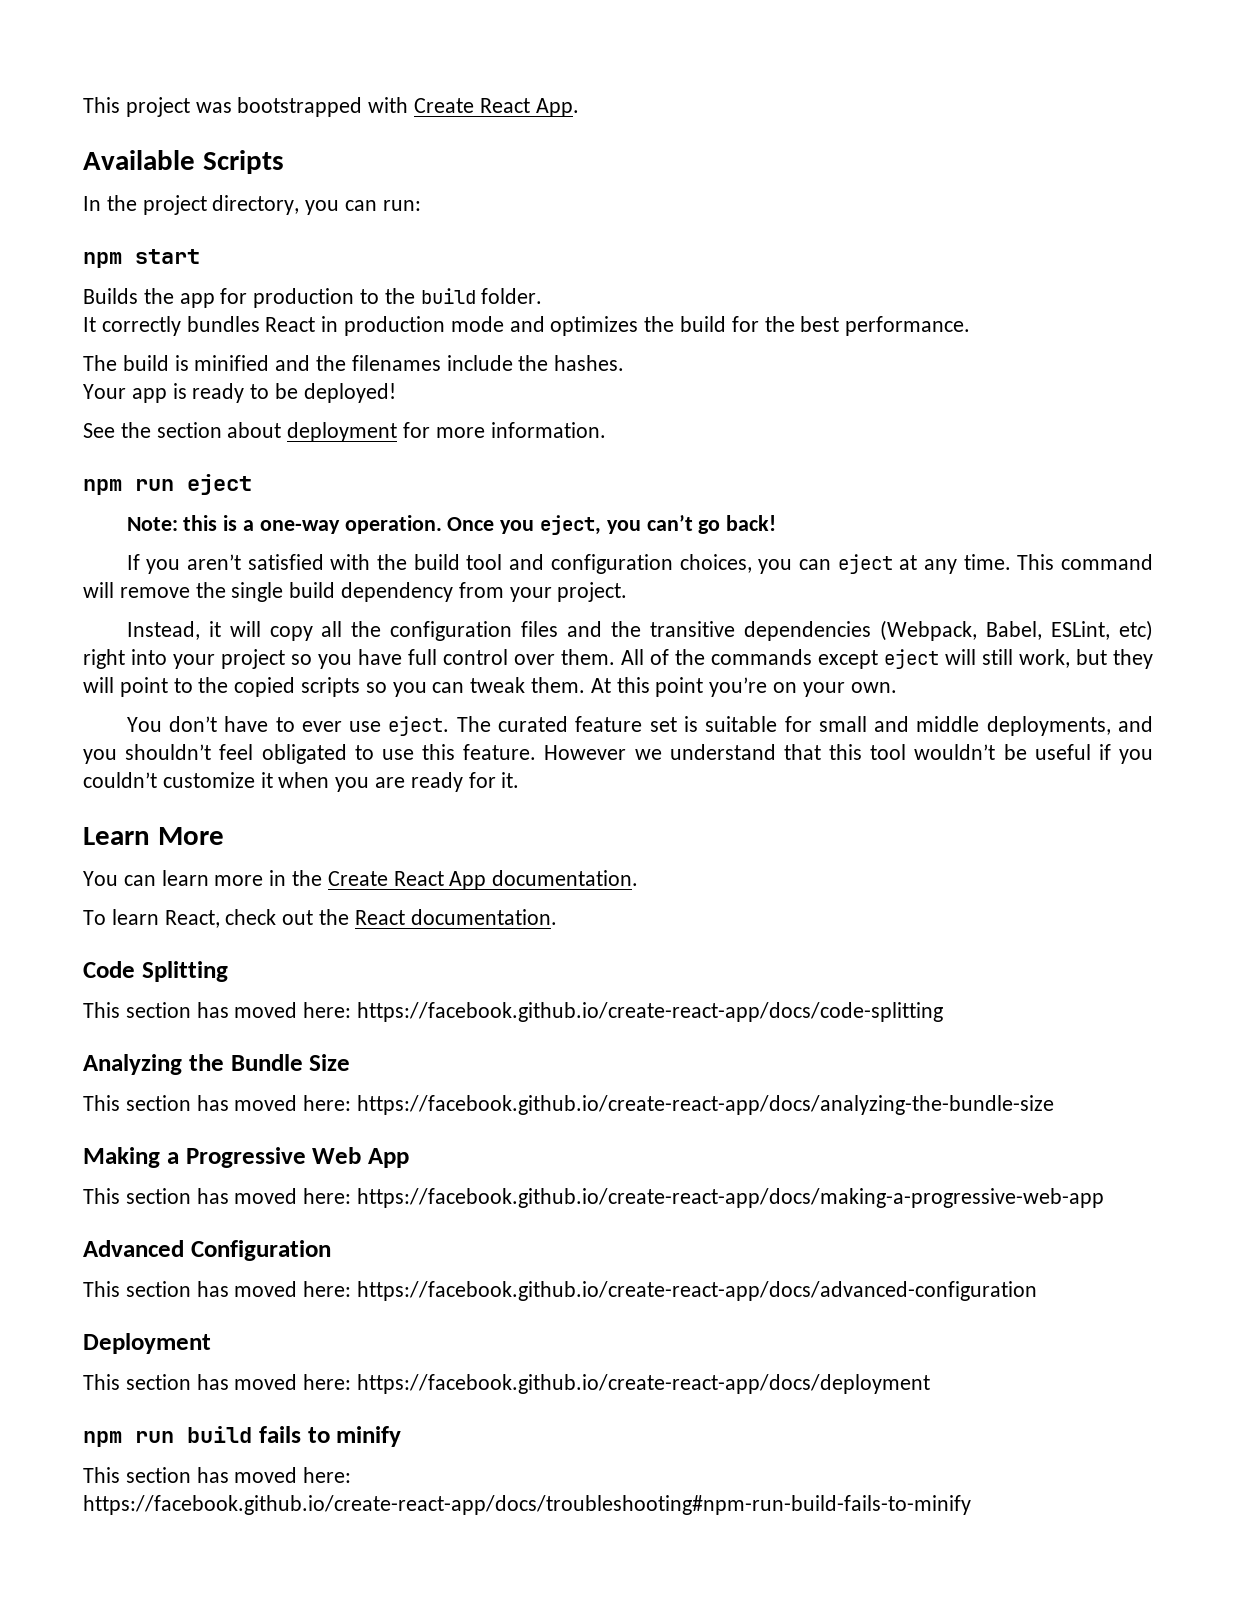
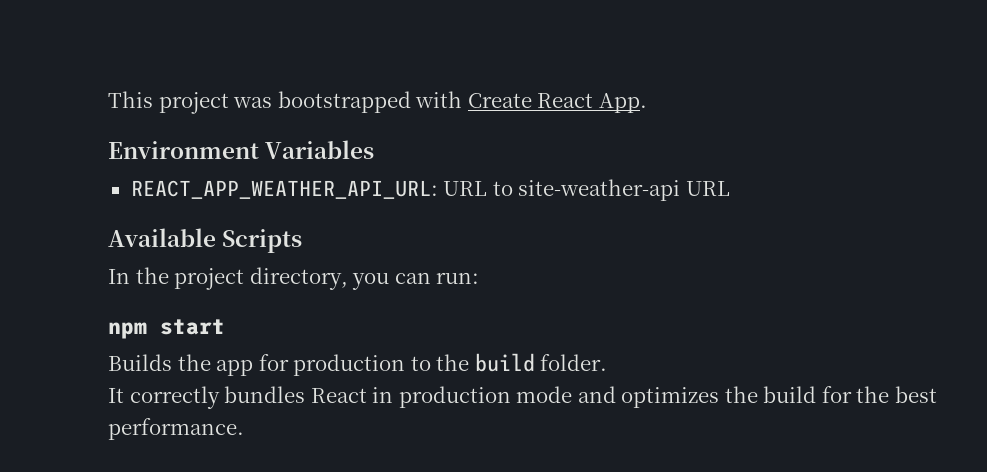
(579, 107) none -> [108,140,375,159] [130,179,730,201] // Environment Variables // REACT_APP_WEATHER_API_URL: URL to site-weather-api URL
[83,355,625,371] [83,383,396,403] [83,422,606,442] [83,474,252,495] [126,515,777,535] [126,554,1153,574] [83,582,628,602] [126,620,1153,641] [83,649,1153,669] [83,677,897,697] [126,716,1153,736] [83,744,1153,764] [83,772,520,792] [83,827,224,845] [83,870,639,890] [83,909,557,928] [83,961,228,982] [83,1002,944,1022] [83,1054,351,1075] [83,1095,1055,1115] [83,1147,409,1168] [83,1188,1105,1208] [83,1240,331,1261] [83,1281,1038,1301] [83,1333,211,1354] [83,1374,931,1394] [83,1426,402,1447] [83,1467,352,1483] [83,1495,971,1515] // The build is minified and the filenames include the hashes. // Your app is ready to be deployed! // See the section about deployment for more information. // npm run eject // Note: this is a one-way operation. Once you eject, you can’t go back! // If you aren’t satisfied with the build tool and configuration choices, you can eject at any time. This command will remove the single build dependency from your project. // Instead, it will copy all the configuration files and the transitive dependencies (Webpack, Babel, ESLint, etc) right into your project so you have full control over them. All of the commands except eject will still work, but they will point to the copied scripts so you can tweak them. At this point you’re on your own. // You don’t have to ever use eject. The curated feature set is suitable for small and middle deployments, and you shouldn’t feel obligated to use this feature. However we understand that this tool wouldn’t be useful if you couldn’t customize it when you are ready for it. // Learn More // You can learn more in the Create React App documentation. // To learn React, check out the React documentation. // Code Splitting // This section has moved here: https://facebook.github.io/create-react-app/docs/code-splitting // Analyzing the Bundle Size // This section has moved here: https://facebook.github.io/create-react-app/docs/analyzing-the-bundle-size // Making a Progressive Web App // This section has moved here: https://facebook.github.io/create-react-app/docs/making-a-progressive-web-app // Advanced Configuration // This section has moved here: https://facebook.github.io/create-react-app/docs/advanced-configuration // Deployment // This section has moved here: https://facebook.github.io/create-react-app/docs/deployment // npm run build fails to minify // This section has moved here: https://facebook.github.io/create-react-app/docs/troubleshooting#npm-run-build-fails-to-minify -> (244, 429) none

